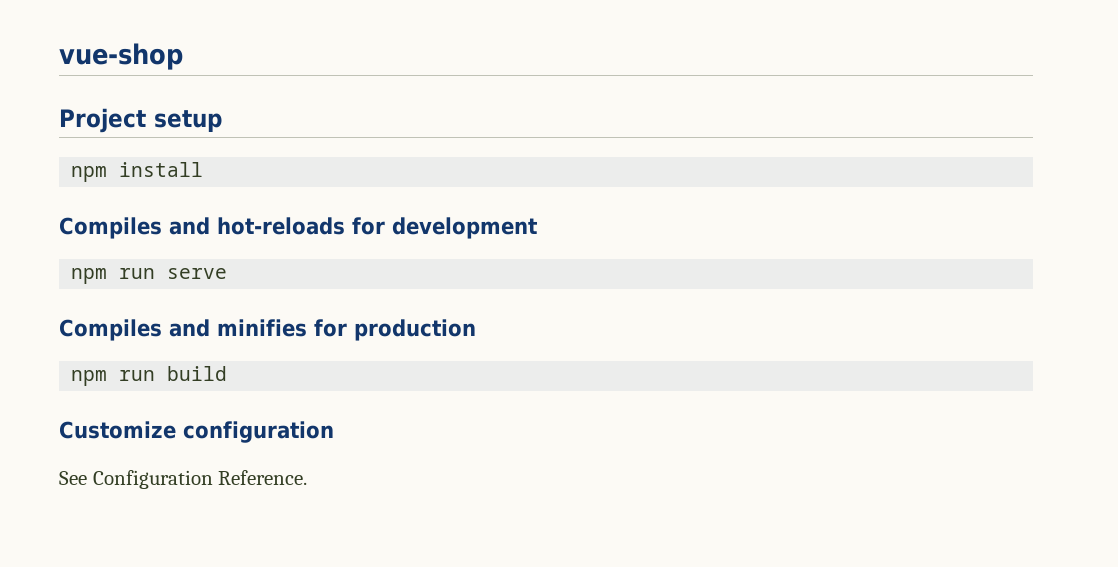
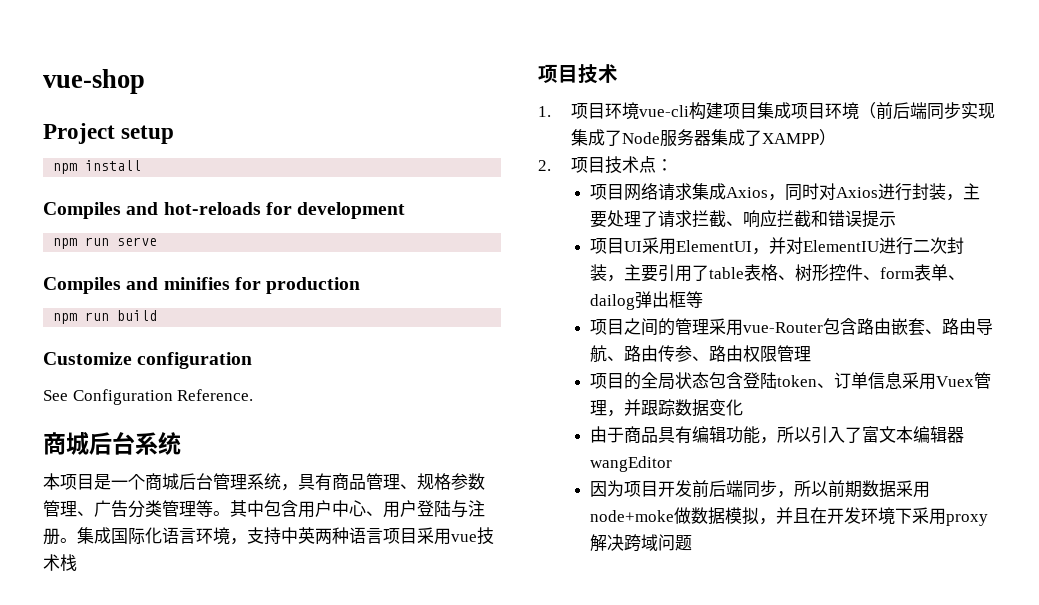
(308, 477) none -> [43,431,181,455] [43,473,485,491] [43,500,485,518] [43,527,494,545] [43,554,77,571] [538,64,618,84] [538,102,996,120] [571,129,837,147] [538,156,674,174] [589,183,980,201] [589,210,896,228] [589,237,964,255] [589,264,965,282] [589,291,703,310] [589,318,993,336] [589,345,811,362] [589,372,991,390] [589,399,743,417] [589,426,964,444] [589,456,672,472] [589,480,930,498] [589,507,988,526] [589,534,692,552] // 商城后台系统 // 本项目是一个商城后台管理系统，具有商品管理、规格参数管理、广告分类管理等。其中包含用户中心、用户登陆与注册。集成国际化语言环境，支持中英两种语言项目采用vue技术栈 // 项目技术 // 1.项目环境vue-cli构建项目集成项目环境（前后端同步实现集成了Node服务器集成了XAMPP） // 2.项目技术点： // 项目网络请求集成Axios，同时对Axios进行封装，主要处理了请求拦截、响应拦截和错误提示 // 项目UI采用ElementUI，并对ElementIU进行二次封装，主要引用了table表格、树形控件、form表单、dailog弹出框等 // 项目之间的管理采用vue-Router包含路由嵌套、路由导航、路由传参、路由权限管理 // 项目的全局状态包含登陆token、订单信息采用Vuex管理，并跟踪数据变化 // 由于商品具有编辑功能，所以引入了富文本编辑器wangEditor // 因为项目开发前后端同步，所以前期数据采用node+moke做数据模拟，并且在开发环境下采用proxy解决跨域问题

